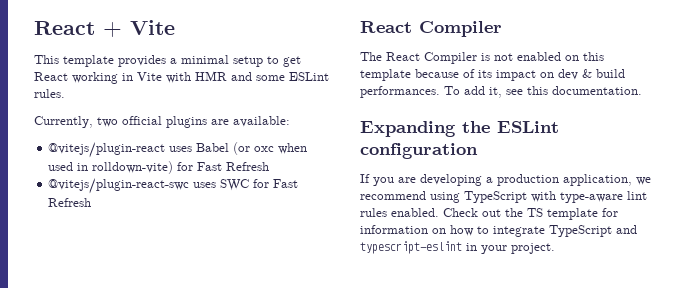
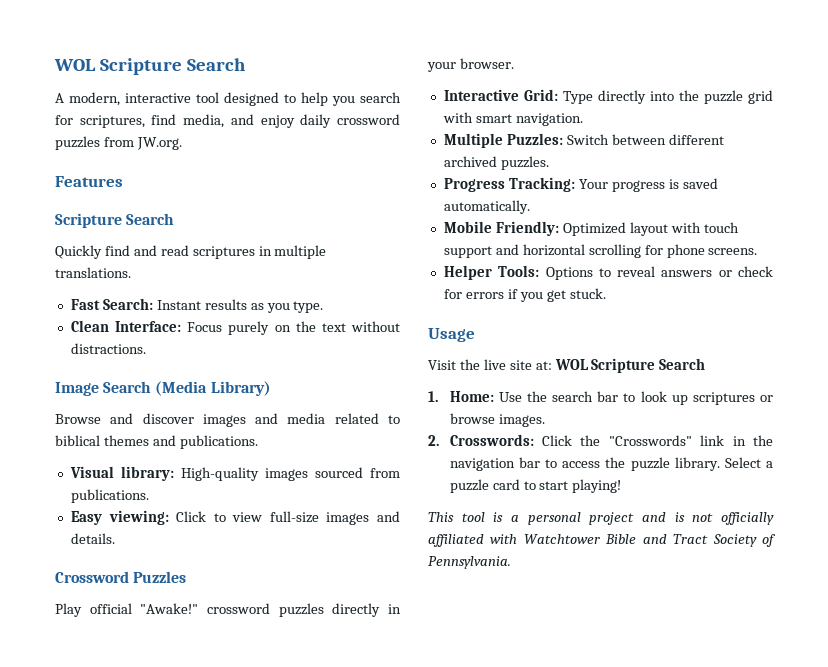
[34,20,175,37] [34,55,301,67] [34,71,329,84] [34,89,65,98] [34,116,290,128] [48,142,308,158] [48,161,270,174] [48,178,299,194] [48,198,92,207] [360,21,502,37] [360,52,604,64] [360,69,625,81] [360,86,642,98] [360,121,559,137] [360,143,478,159] [360,174,651,186] [360,191,647,203] [360,208,618,220] [360,225,637,237] [360,241,555,254] React + Vite // This template provides a minimal setup to get React working in Vite with HMR and some ESLint rules. // Currently, two official plugins are available: // @vitejs/plugin-react uses Babel (or oxc when used in rolldown-vite) for Fast Refresh // @vitejs/plugin-react-swc uses SWC for Fast Refresh // React Compiler // The React Compiler is not enabled on this template because of its impact on dev & build performances. To add it, see this documentation. // Expanding the ESLint configuration // If you are developing a production application, we recommend using TypeScript with type-aware lint rules enabled. Check out the TS template for information on how to integrate TypeScript and typescript-eslint in your project. -> [54,58,246,75] [55,92,401,106] [55,114,401,128] [55,136,182,150] [55,176,123,187] [55,213,175,228] [55,245,327,259] [55,267,131,278] [70,298,324,313] [70,320,400,335] [70,343,146,354] [55,381,271,396] [55,413,400,427] [55,435,258,449] [69,466,400,481] [70,489,149,503] [70,510,400,525] [70,533,115,544] [55,571,187,583] [55,603,401,617] [427,58,514,72] [443,89,773,104] [442,112,583,126] [443,133,724,148] [443,156,549,170] [443,177,718,192] [443,200,530,214] [443,221,739,236] [443,244,758,258] [443,265,773,280] [443,288,606,302] [428,328,475,342] [428,358,706,373] [428,391,773,405] [449,413,545,427] [428,434,773,446] [449,457,773,471] [449,479,622,493] [428,512,774,525] [428,534,777,547] [428,556,511,569] WOL Scripture Search // A modern, interactive tool designed to help you search for scriptures, find media, and enjoy daily crossword puzzles from JW.org. // Features // Scripture Search // Quickly find and read scriptures in multiple translations. // Fast Search: Instant results as you type. // Clean Interface: Focus purely on the text without distractions. // Image Search (Media Library) // Browse and discover images and media related to biblical themes and publications. // Visual library: High-quality images sourced from publications. // Easy viewing: Click to view full-size images and details. // Crossword Puzzles // Play official "Awake!" crossword puzzles directly in your browser. // Interactive Grid: Type directly into the puzzle grid with smart navigation. // Multiple Puzzles: Switch between different archived puzzles. // Progress Tracking: Your progress is saved automatically. // Mobile Friendly: Optimized layout with touch support and horizontal scrolling for phone screens. // Helper Tools: Options to reveal answers or check for errors if you get stuck. // Usage // Visit the live site at: WOL Scripture Search // 1. Home: Use the search bar to look up scriptures or browse images. // 2. Crosswords: Click the "Crosswords" link in the navigation bar to access the puzzle library. Select a puzzle card to start playing! // This tool is a personal project and is not officially affiliated with Watchtower Bible and Tract Society of Pennsylvania.

